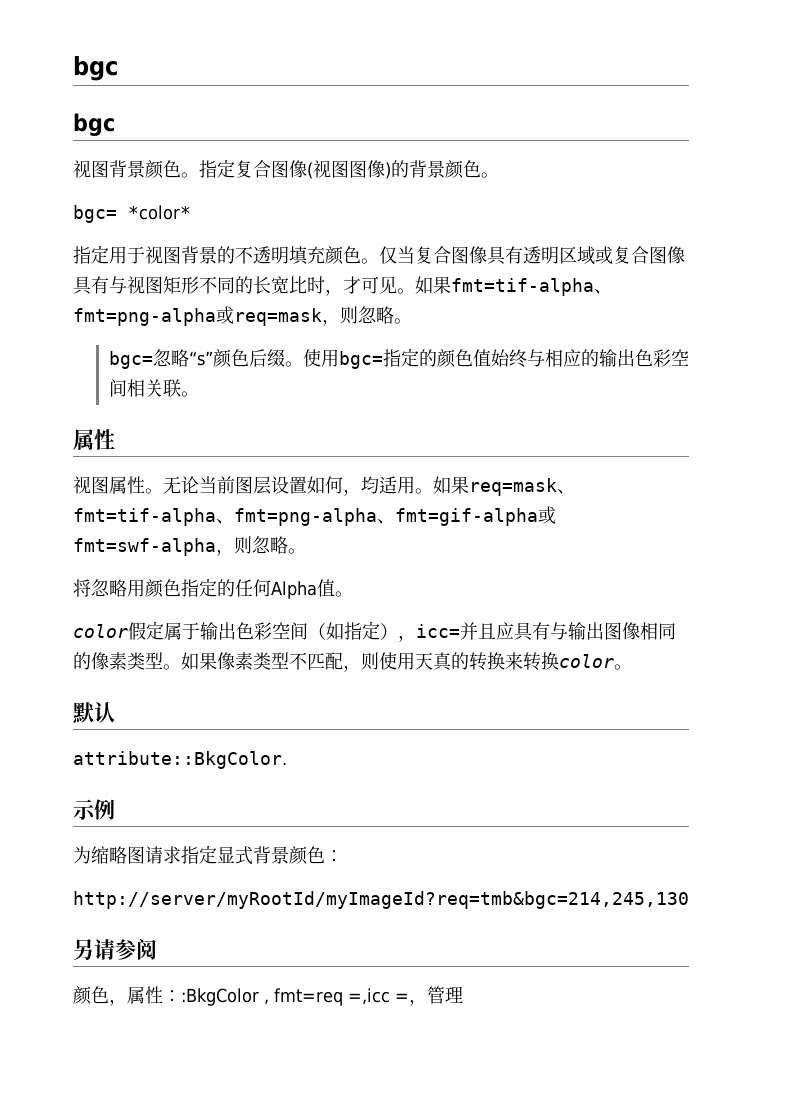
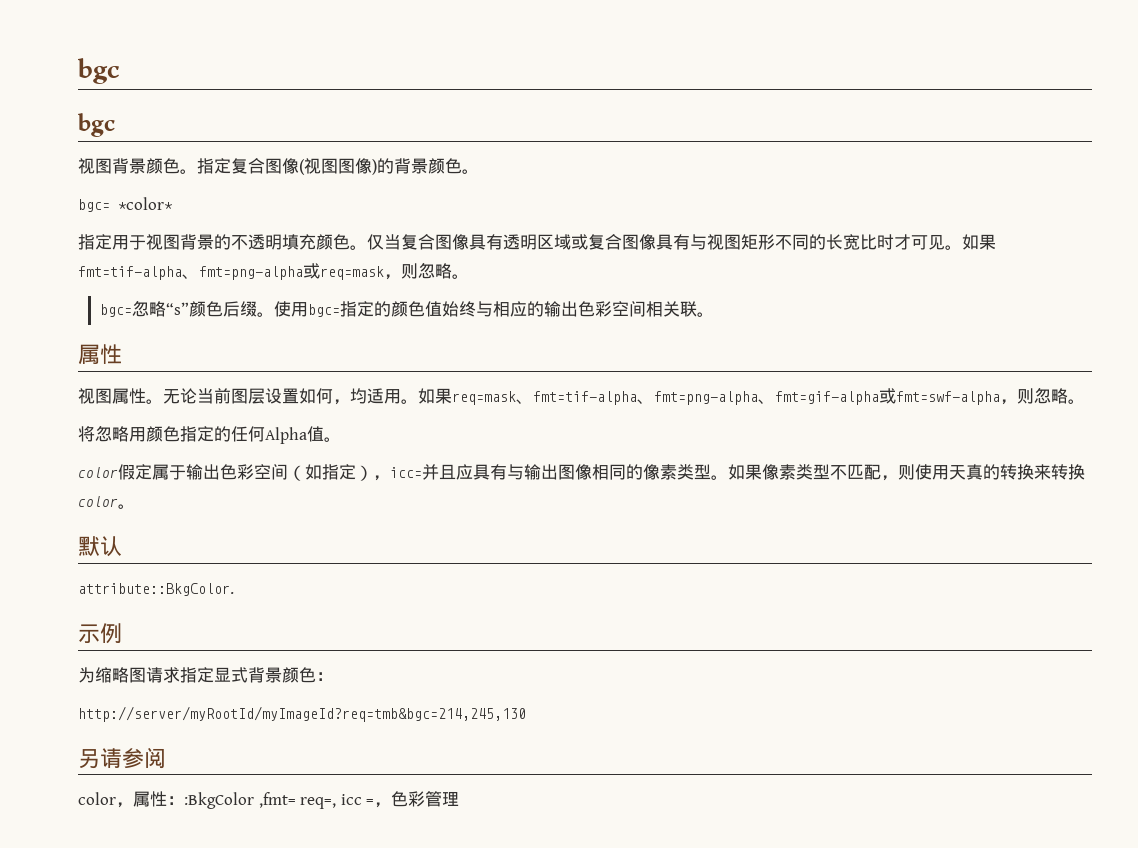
[325,289,343,296] ， -> (894, 242) none
[73,986,109,1005] 颜色 -> [78,792,116,805] color
[264,988,427,1006] , fmt=req =,icc =， -> [258,791,426,809] ,fmt= req=, icc =，色彩

